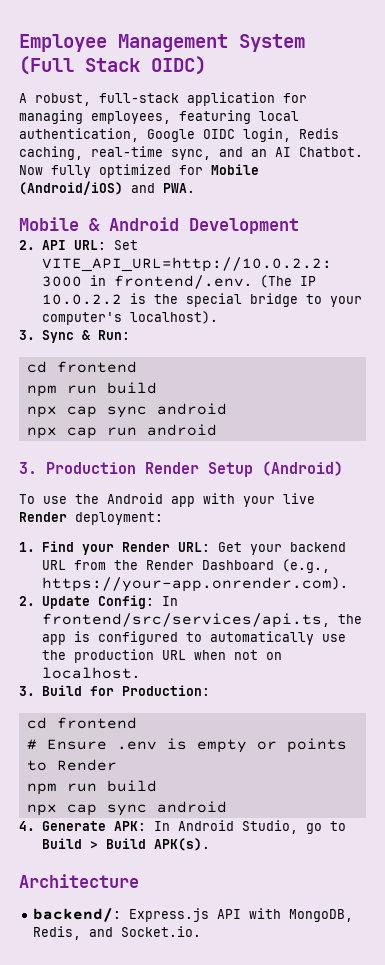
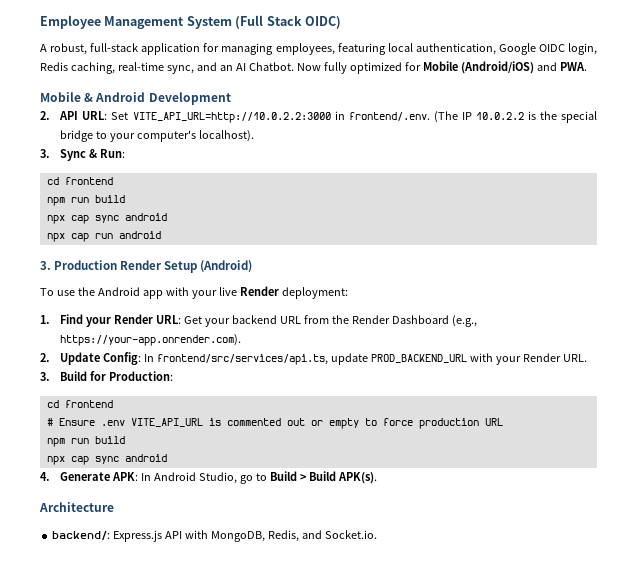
[337,614,362,624] [41,631,346,645] [41,649,282,663] [41,667,140,679] the app is configured to automatically use the production URL when not on localhost. -> [331,353,588,365] update PROD_BACKEND_URL with your Render URL.
[166,738,347,753] [26,759,117,771] is empty or points to Render -> [130,418,503,429] VITE_API_URL is commented out or empty to force production URL

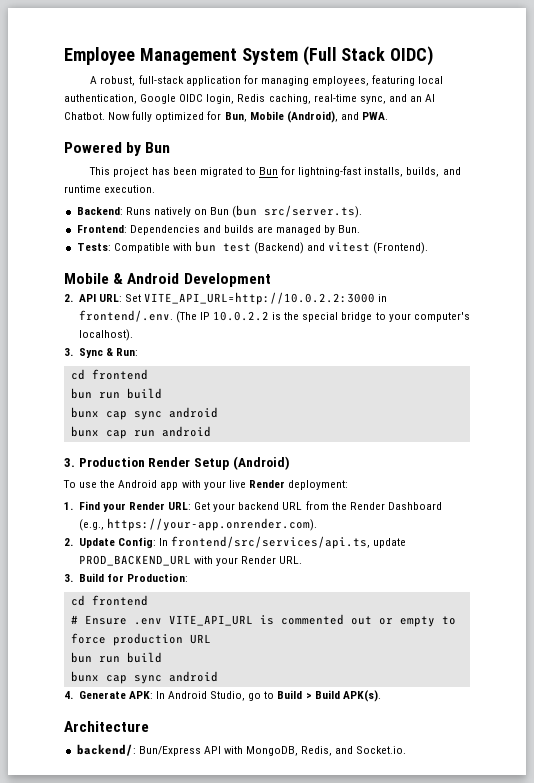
[422,61,534,74] Mobile (Android/iOS) -> [224,111,338,123] Bun, Mobile (Android),
(587, 66) none -> [64,142,171,156] [89,166,461,177] [64,185,156,193] [76,205,363,218] [76,225,361,235] [76,241,429,254] // Powered by Bun // This project has been migrated to Bun for lightning-fast installs, builds, and runtime execution. // Backend: Runs natively on Bun (bun src/server.ts). // Frontend: Dependencies and builds are managed by Bun. // Tests: Compatible with bun test (Backend) and vitest (Frontend).
[46,195,125,206] [46,213,167,224] [46,233,65,242] npm run build // npx cap sync android // npx -> [70,388,162,399] [70,407,218,420] [70,426,99,437] bun run build // bunx cap sync android // bunx
[46,436,125,447] [46,456,65,465] npm run build // npx -> [70,652,162,663] [70,671,99,682] bun run build // bunx
[113,530,163,542] Express.js -> [138,746,201,756] Bun/Express

